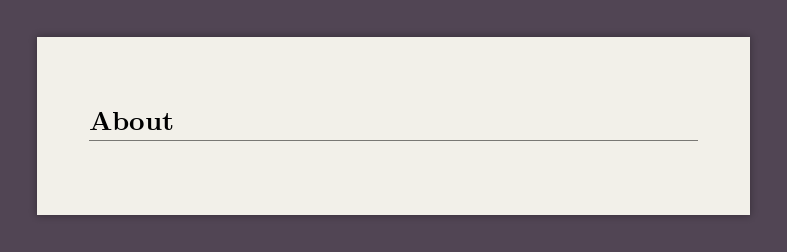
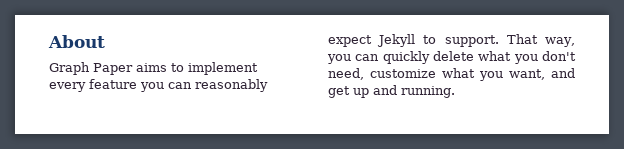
(174, 120) none -> [49,62,258,75] [49,79,268,92] [328,34,576,47] [327,51,576,64] [328,68,575,81] [328,85,455,98] // Graph Paper aims to implement every feature you can reasonably expect Jekyll to support. That way, you can quickly delete what you don't need, customize what you want, and get up and running.

